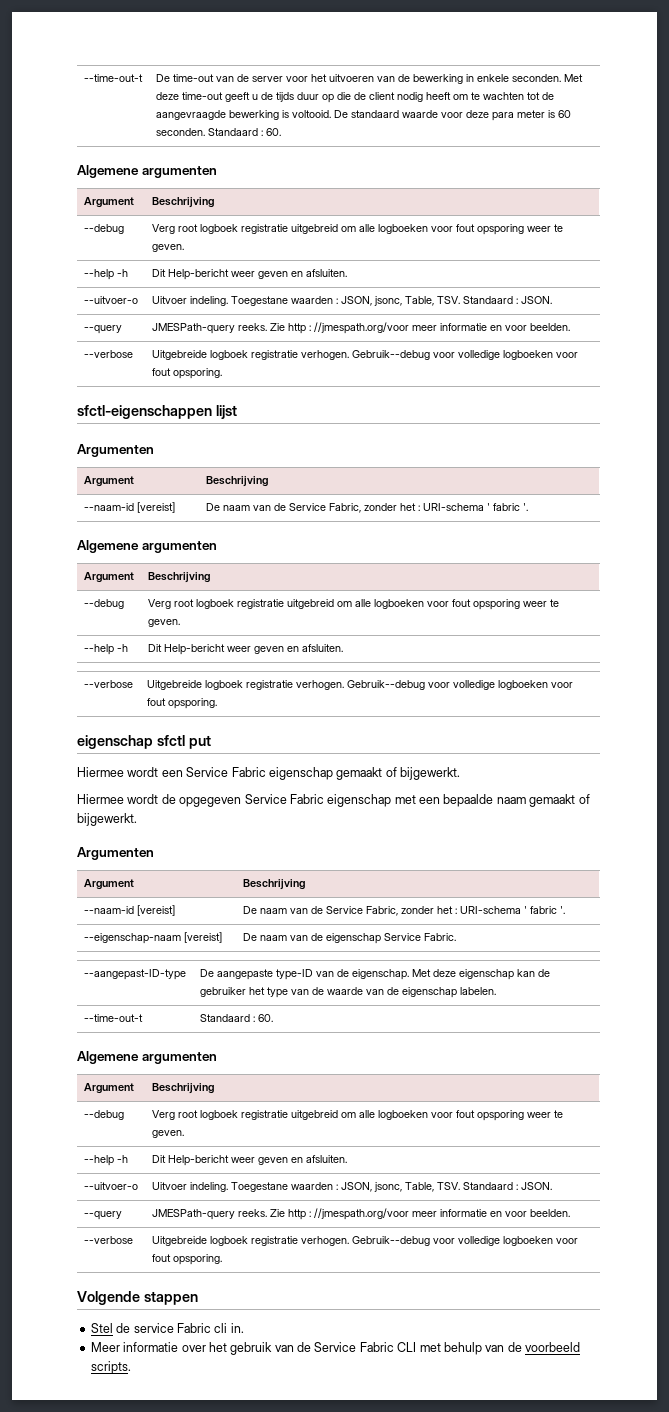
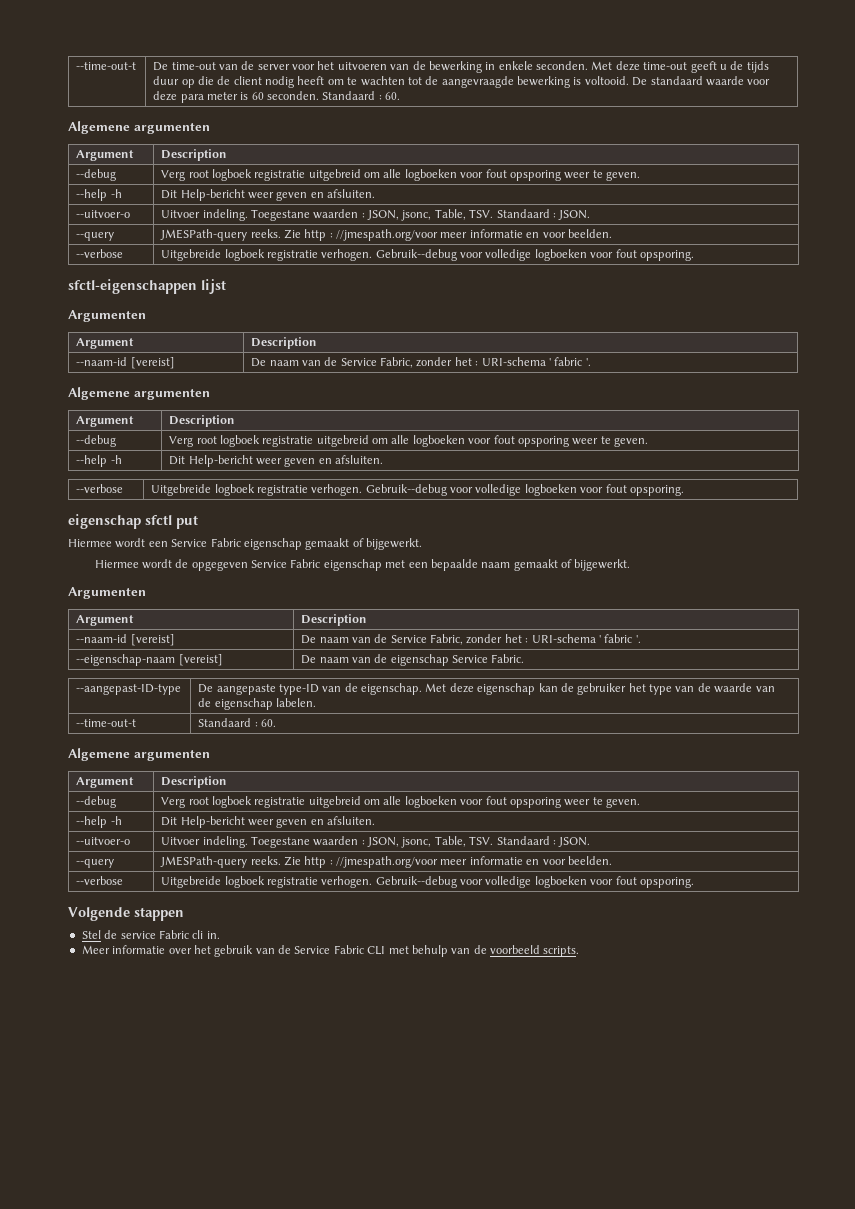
[151,197,214,208] Beschrijving -> [161,149,228,161] Description
[205,476,268,487] Beschrijving -> [251,337,318,349] Description
[147,572,210,583] Beschrijving -> [169,415,236,427] Description
[242,879,305,890] Beschrijving -> [301,614,368,626] Description
[151,1083,214,1094] Beschrijving -> [161,776,228,788] Description

